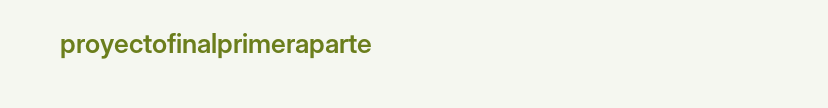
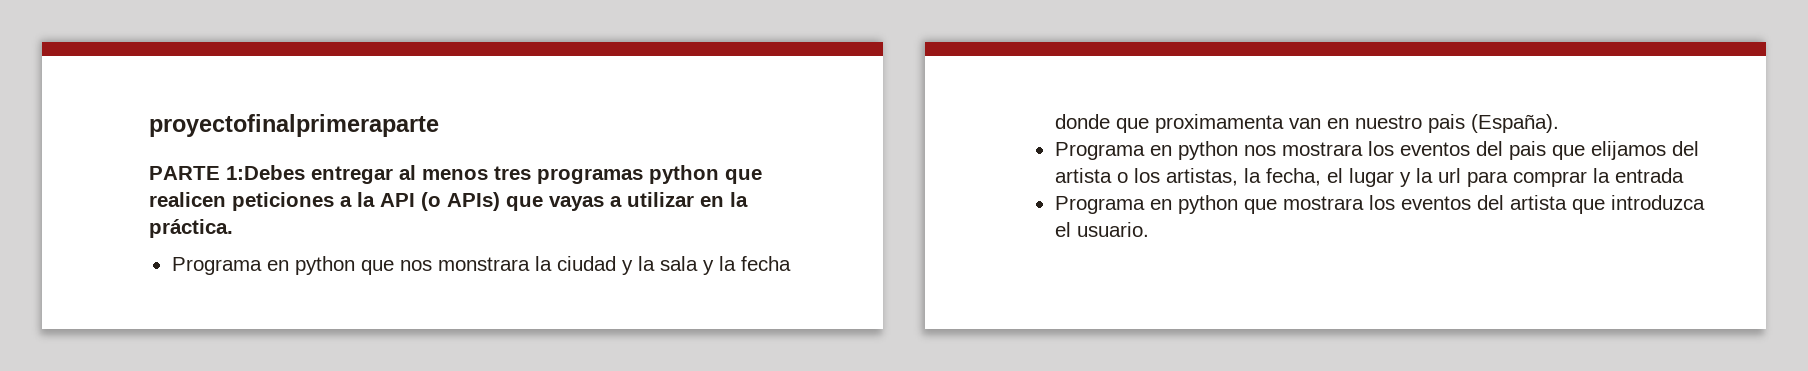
(372, 46) none -> [149,165,762,184] [149,192,748,211] [149,219,233,238] [171,256,791,275] [1054,114,1559,133] [1054,141,1699,160] [1054,168,1684,187] [1054,195,1705,214] [1054,222,1149,237] // PARTE 1:Debes entregar al menos tres programas python que realicen peticiones a la API (o APIs) que vayas a utilizar en la práctica. // Programa en python que nos monstrara la ciudad y la sala y la fecha donde que proximamenta van en nuestro pais (España). // Programa en python nos mostrara los eventos del pais que elijamos del artista o los artistas, la fecha, el lugar y la url para comprar la entrada // Programa en python que mostrara los eventos del artista que introduzca el usuario.

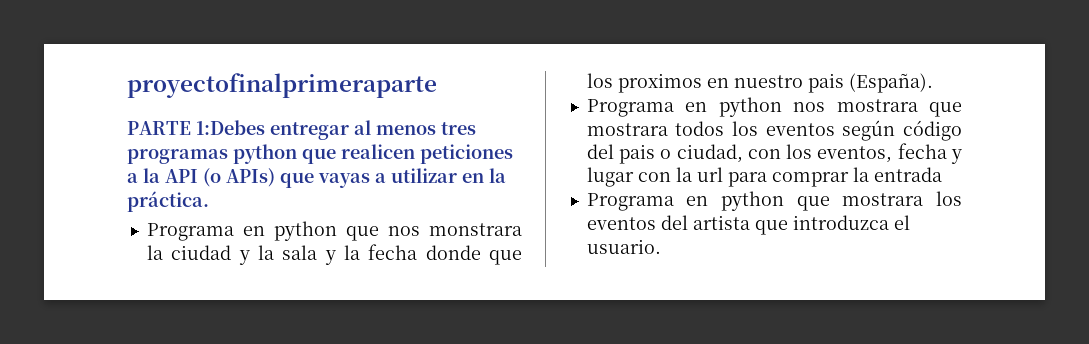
[1154,114,1321,133] proximamenta van -> [586,73,702,93] los proximos
[1367,141,1699,160] [1054,168,1411,187] los eventos del pais que elijamos del artista o los artistas, la fecha, el lugar y -> [929,102,962,117] [586,120,962,141] [586,143,962,164] [586,167,671,187] que mostrara todos los eventos según código del pais o ciudad, con los eventos, fecha y lugar con

